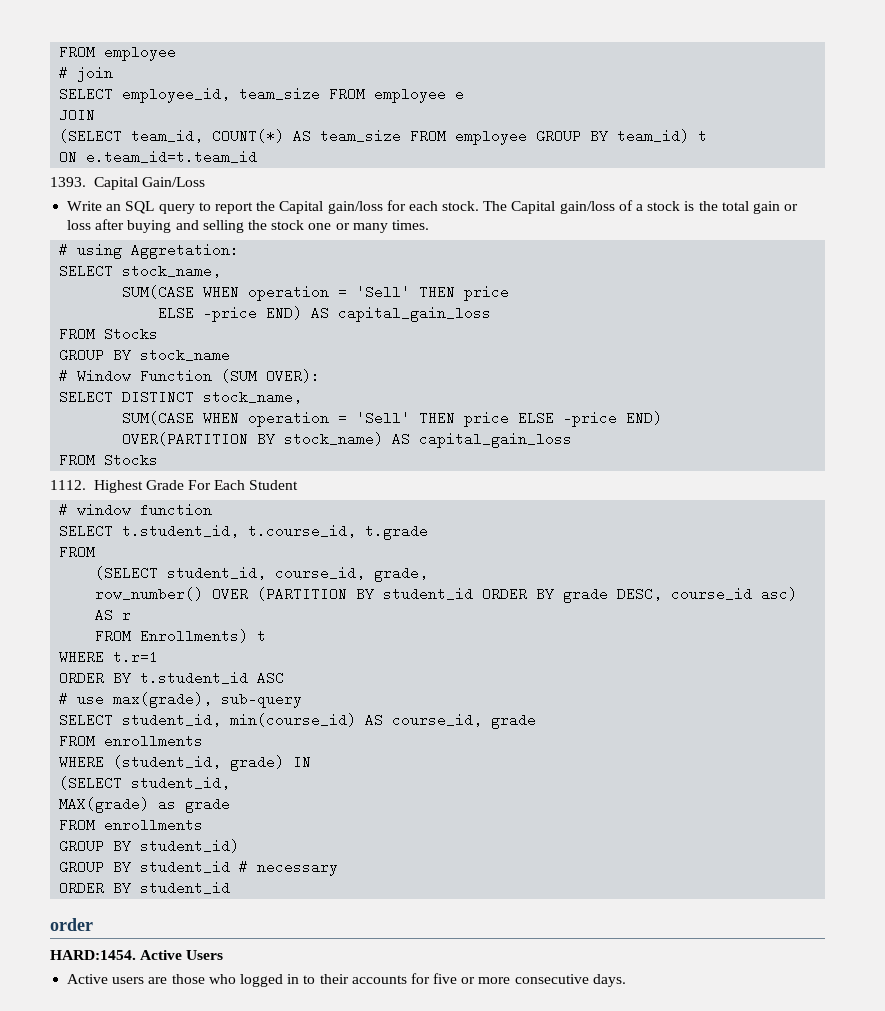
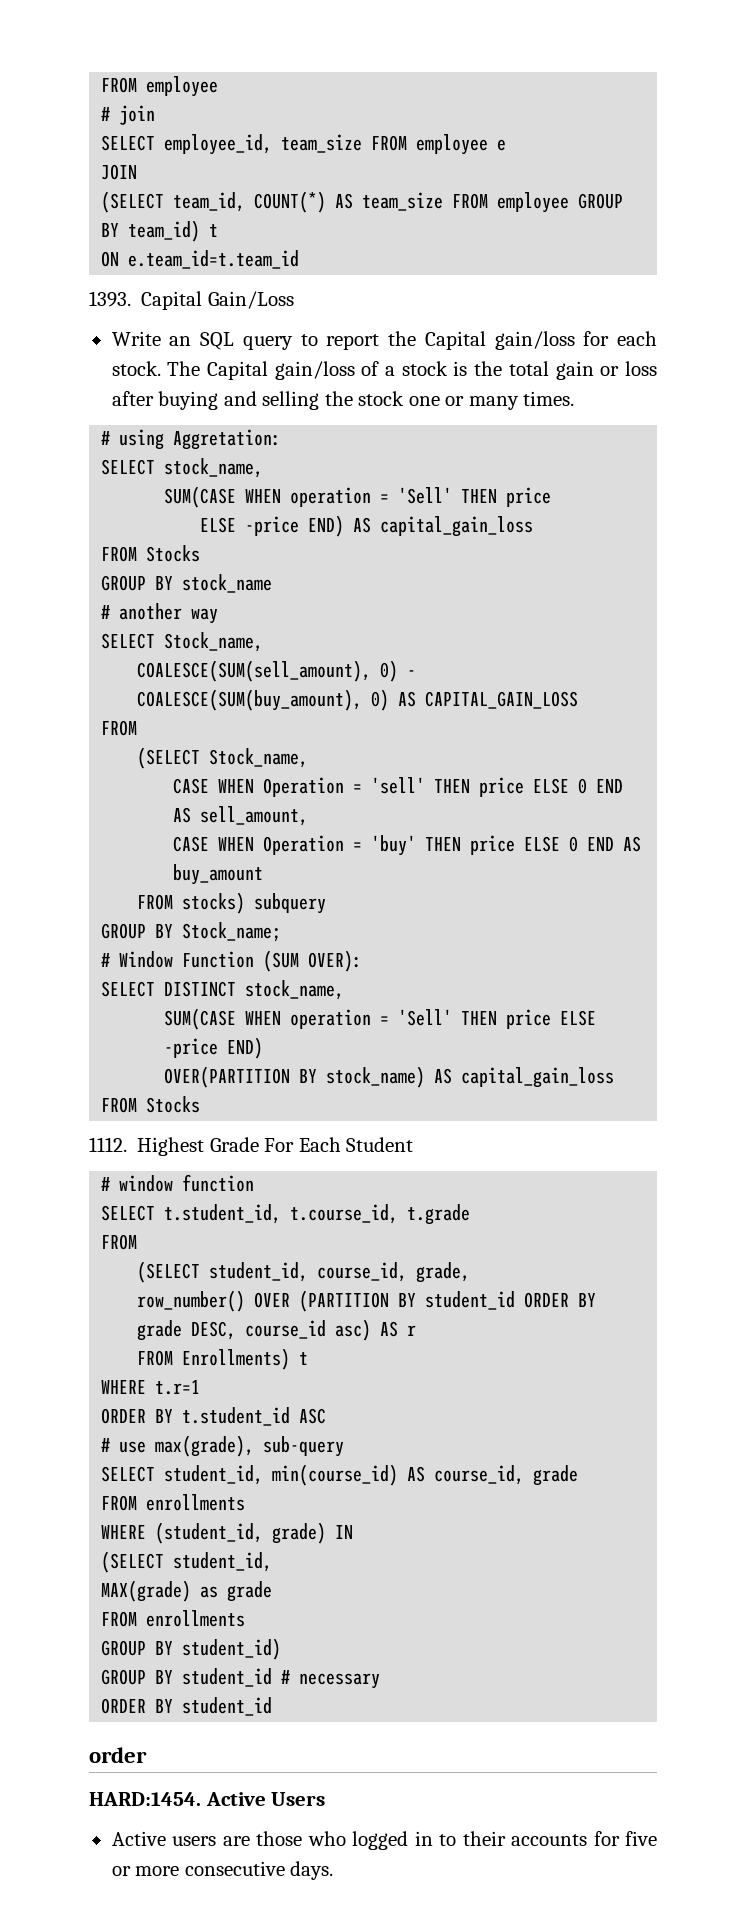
(231, 355) none -> [101,603,219,624] [101,632,264,652] [137,660,417,682] [137,689,579,711] [101,720,138,736] [137,747,309,769] [173,777,624,797] [173,806,309,826] [173,835,642,856] [173,864,264,885] [137,892,327,914] [101,922,282,942] // # another way // SELECT Stock_name, // COALESCE(SUM(sell_amount), 0) - COALESCE(SUM(buy_amount), 0) AS CAPITAL_GAIN_LOSS // FROM // (SELECT Stock_name, // CASE WHEN Operation = 'sell' THEN price ELSE 0 END AS sell_amount, // CASE WHEN Operation = 'buy' THEN price ELSE 0 END AS buy_amount // FROM stocks) subquery // GROUP BY Stock_name;

